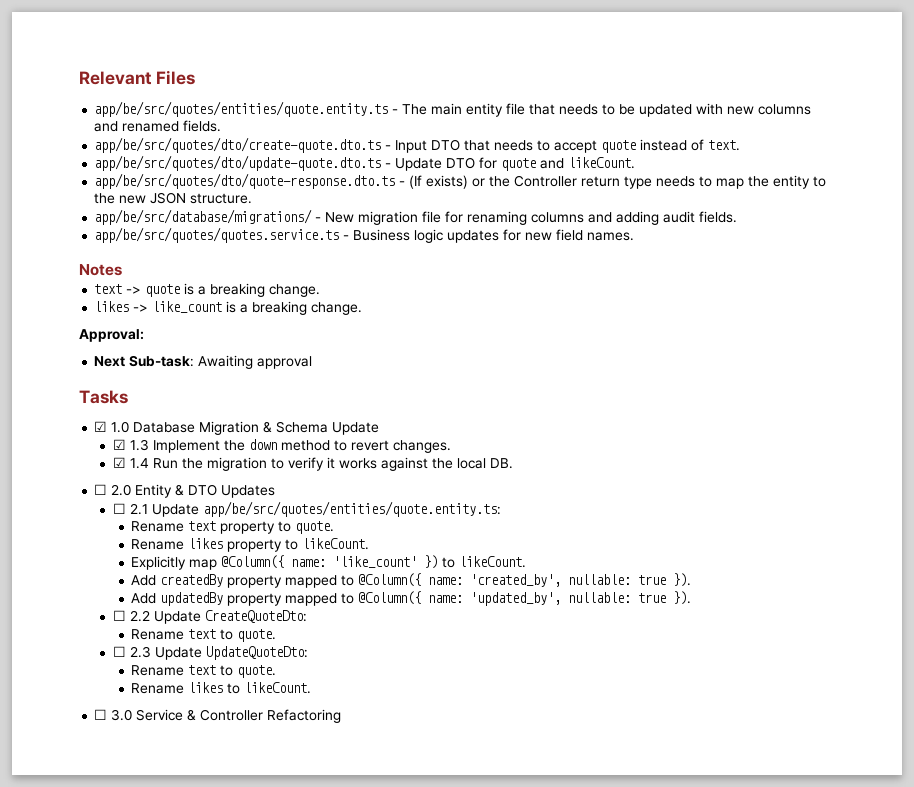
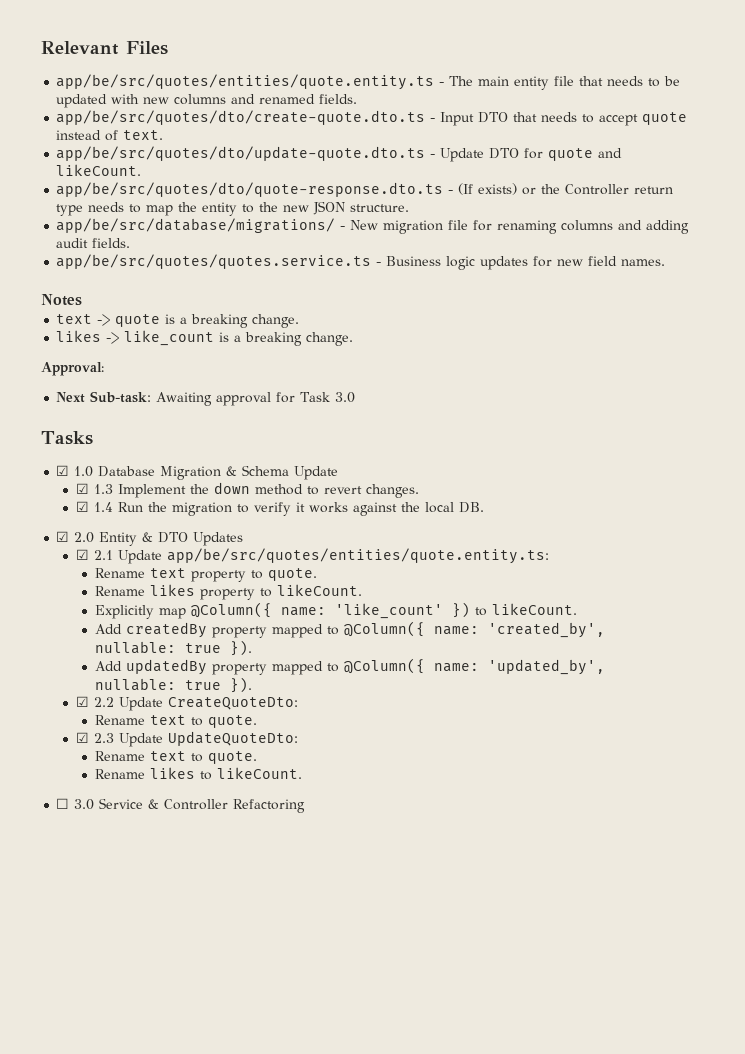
(313, 362) none -> [276,392,356,403] for Task 3.0
[94,484,108,495] ☐ -> [56,531,70,542] ☑
[112,503,126,514] ☐ -> [75,549,89,560] ☑
[112,610,126,621] ☐ -> [75,696,89,707] ☑
[112,646,126,657] ☐ -> [75,732,89,743] ☑

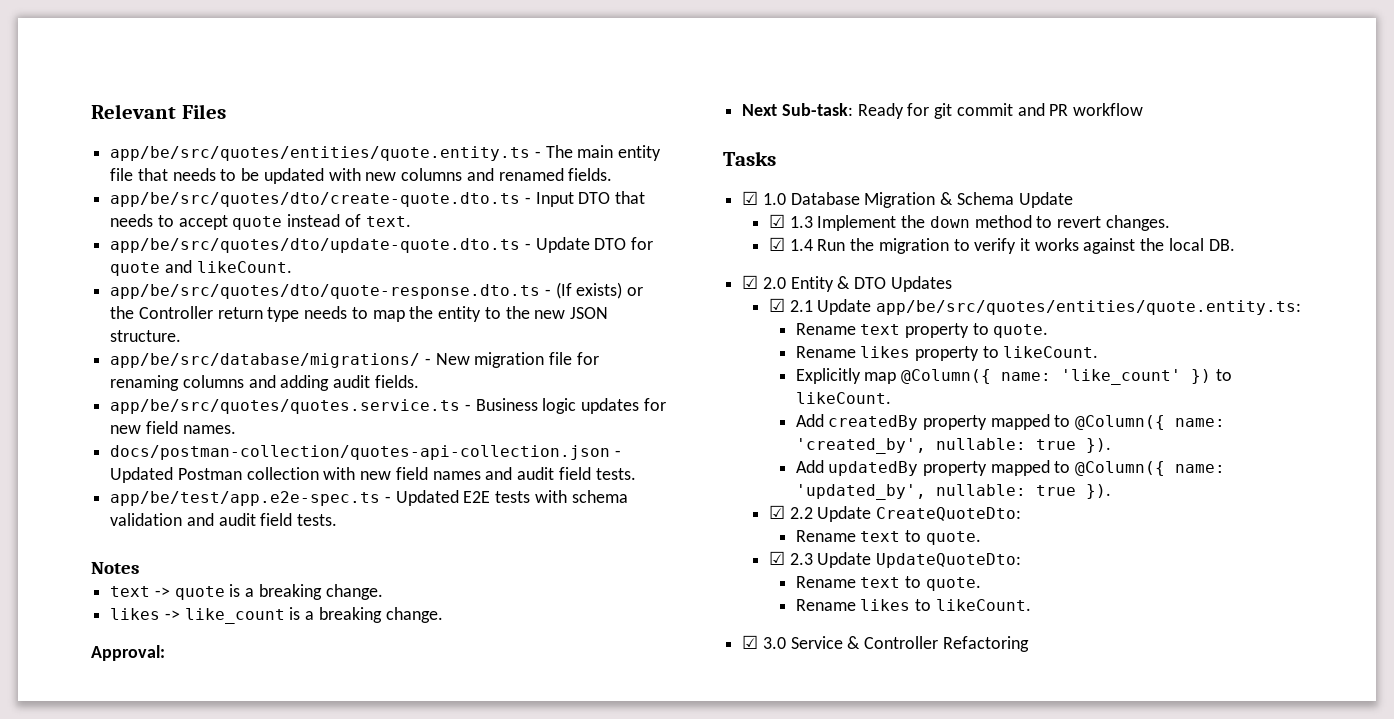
(666, 262) none -> [110,445,621,460] [110,467,636,483] [110,490,628,506] [110,513,338,526] // docs/postman-collection/quotes-api-collection.json - Updated Postman collection with new field names and audit field tests. // app/be/test/app.e2e-spec.ts - Updated E2E tests with schema validation and audit field tests.
[156,392,356,406] Awaiting approval for Task 3.0 -> [857,103,1144,119] Ready for git commit and PR workflow
[56,798,70,809] ☐ -> [742,635,759,649] ☑

